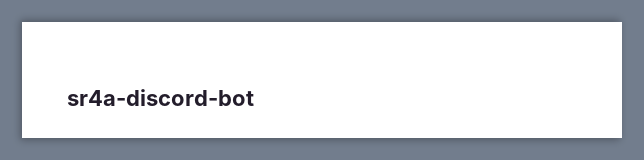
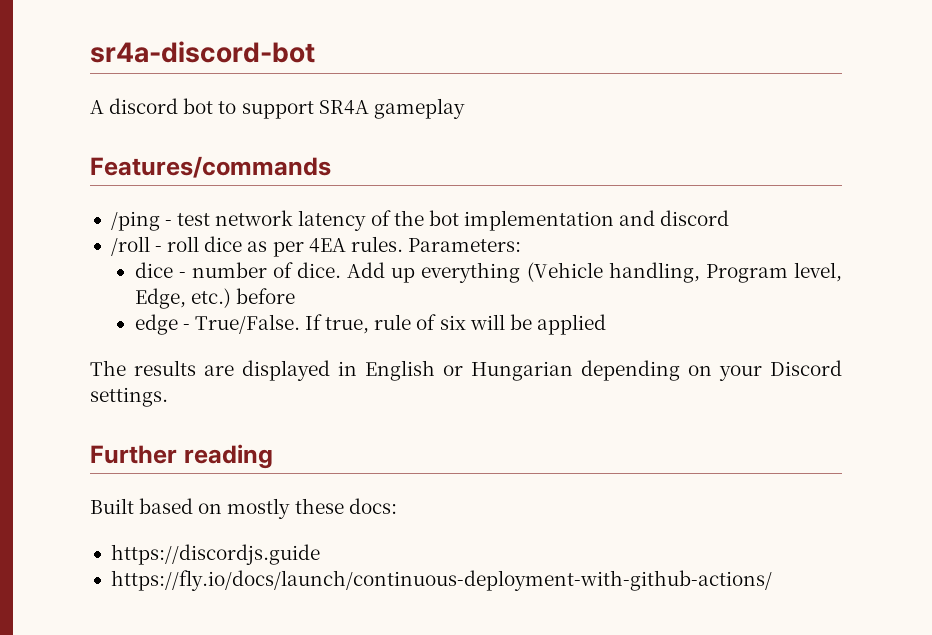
(254, 97) none -> [90,98,465,119] [90,156,331,178] [110,210,730,231] [110,236,521,257] [134,262,843,283] [134,288,295,309] [134,314,606,335] [90,360,842,381] [90,387,168,407] [90,444,273,469] [90,498,397,519] [110,544,320,565] [110,570,772,591] // A discord bot to support SR4A gameplay // Features/commands // /ping - test network latency of the bot implementation and discord // /roll - roll dice as per 4EA rules. Parameters: // dice - number of dice. Add up everything (Vehicle handling, Program level, Edge, etc.) before // edge - True/False. If true, rule of six will be applied // The results are displayed in English or Hungarian depending on your Discord settings. // Further reading // Built based on mostly these docs: // https://discordjs.guide // https://fly.io/docs/launch/continuous-deployment-with-github-actions/

